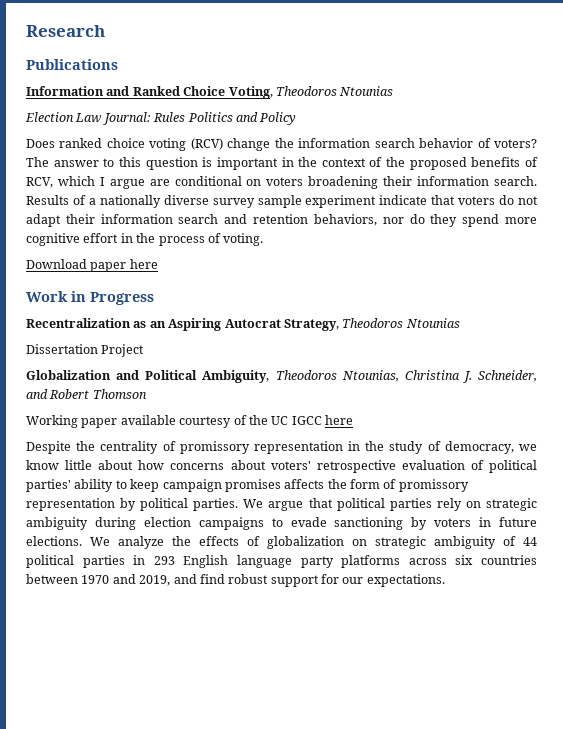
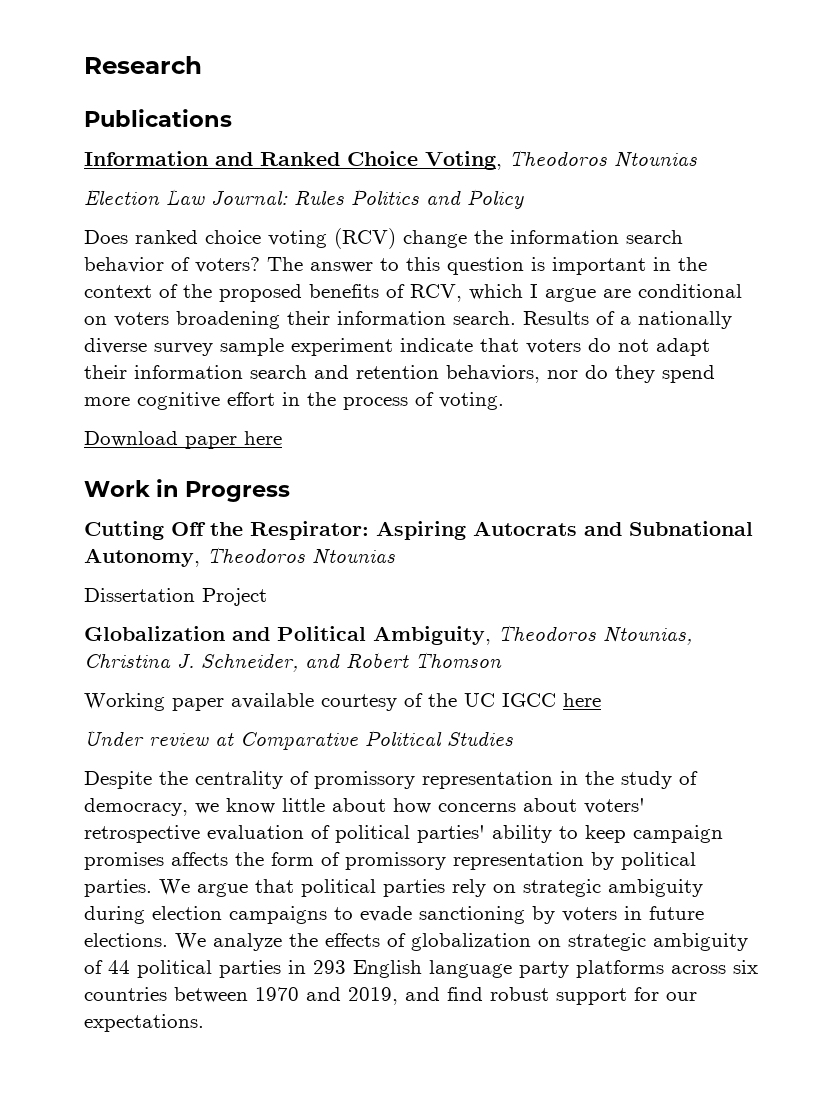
[26,318,339,331] Recentralization as an Aspiring Autocrat Strategy, -> [84,521,753,540] [84,548,200,567] Cutting Off the Respirator: Aspiring Autocrats and Subnational Autonomy,
(353, 420) none -> [84,730,513,750] // Under review at Comparative Political Studies

